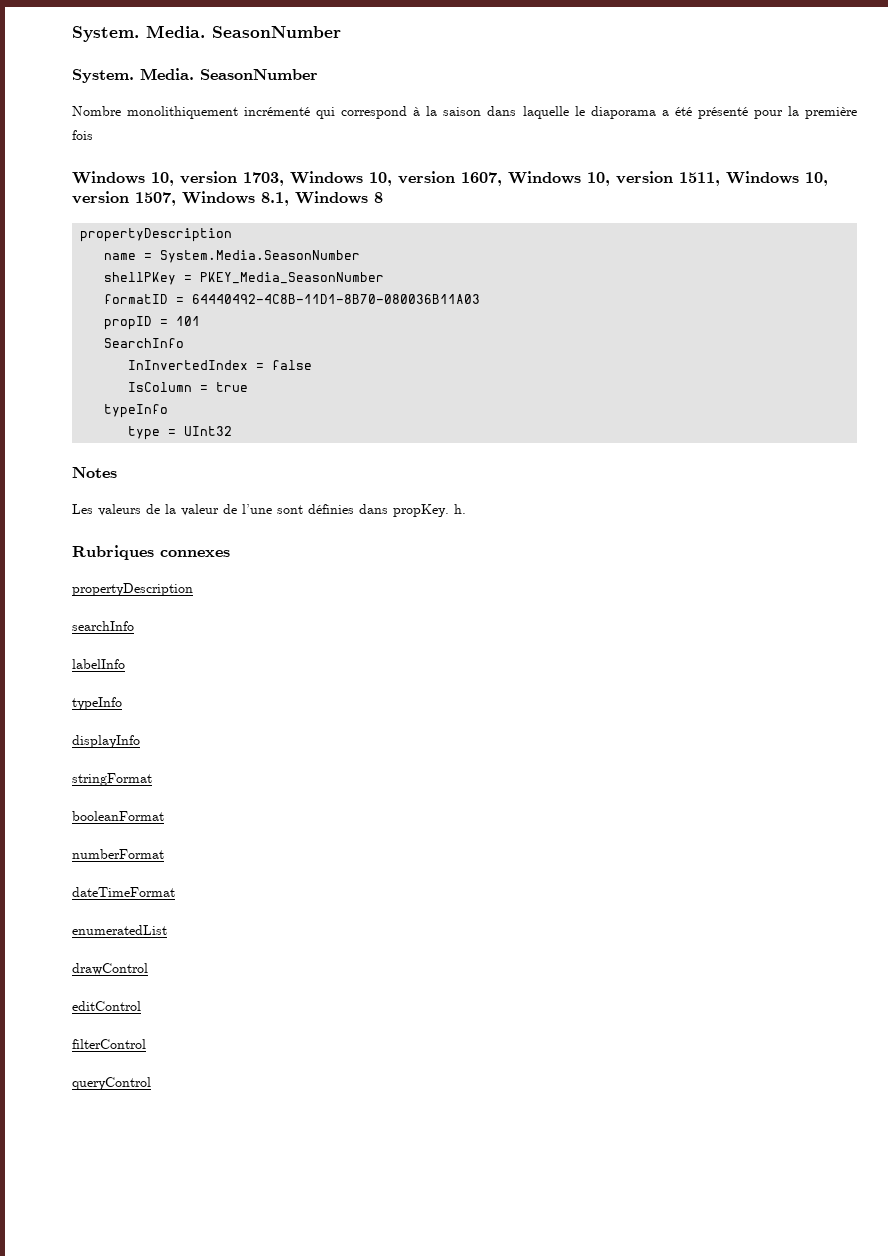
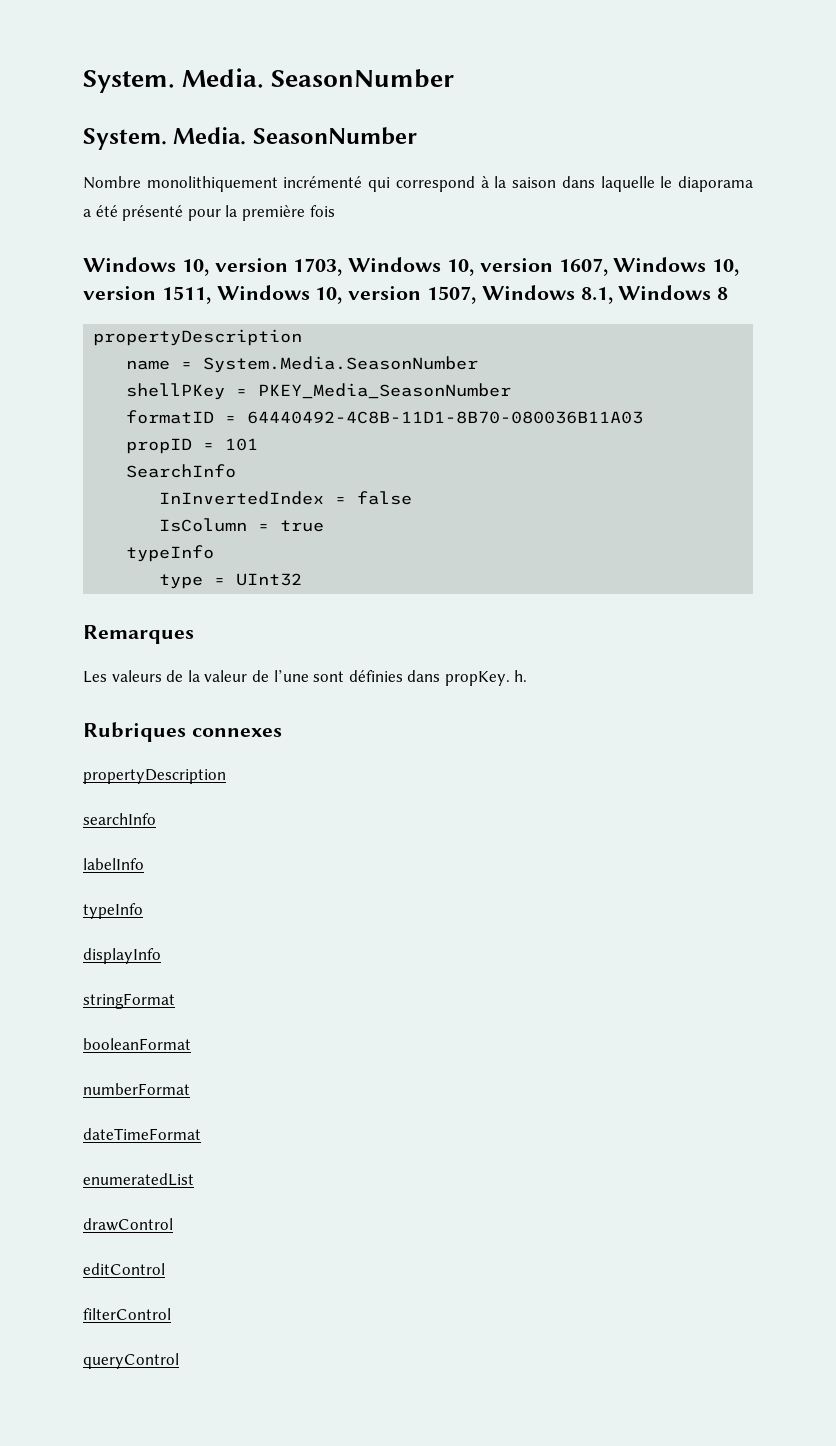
[72,467,117,478] Notes -> [83,625,194,644] Remarques

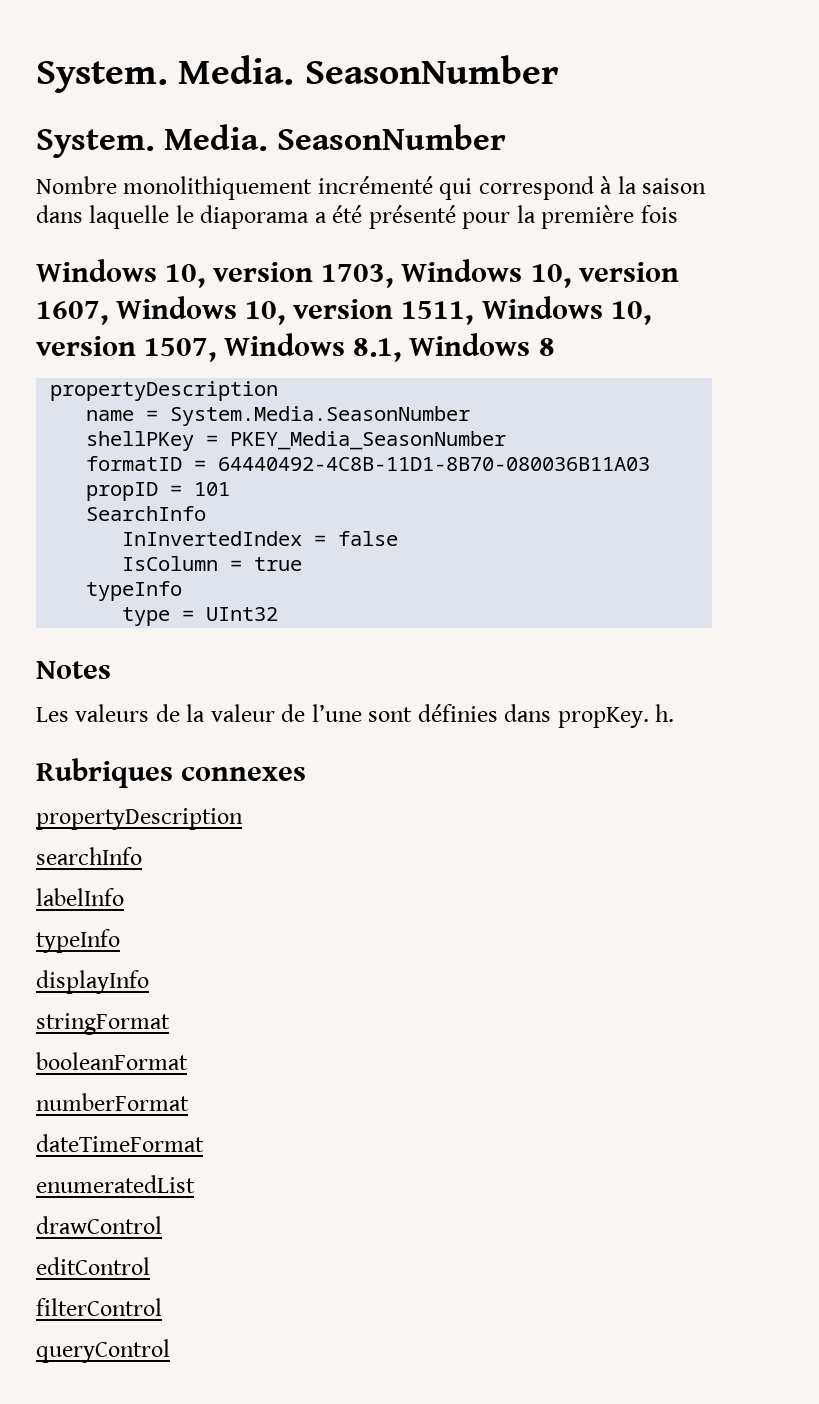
[83,625,194,644] Remarques -> [36,661,111,679] Notes

